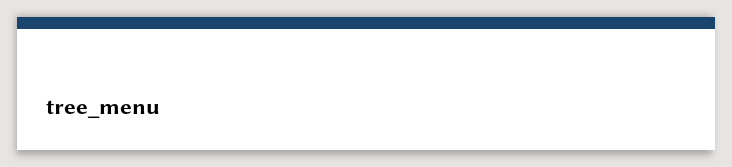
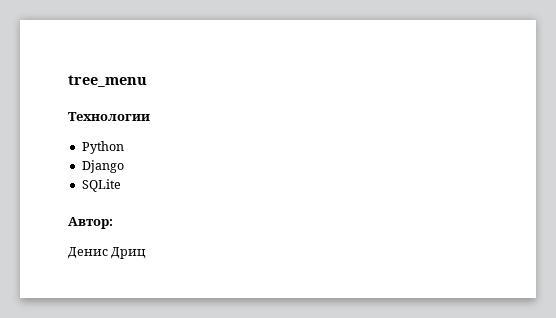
(160, 109) none -> [68,112,150,121] [81,141,124,154] [81,160,124,173] [81,179,121,192] [68,217,113,229] [68,247,147,259] // Технологии // Python // Django // SQLite // Автор: // Денис Дриц

